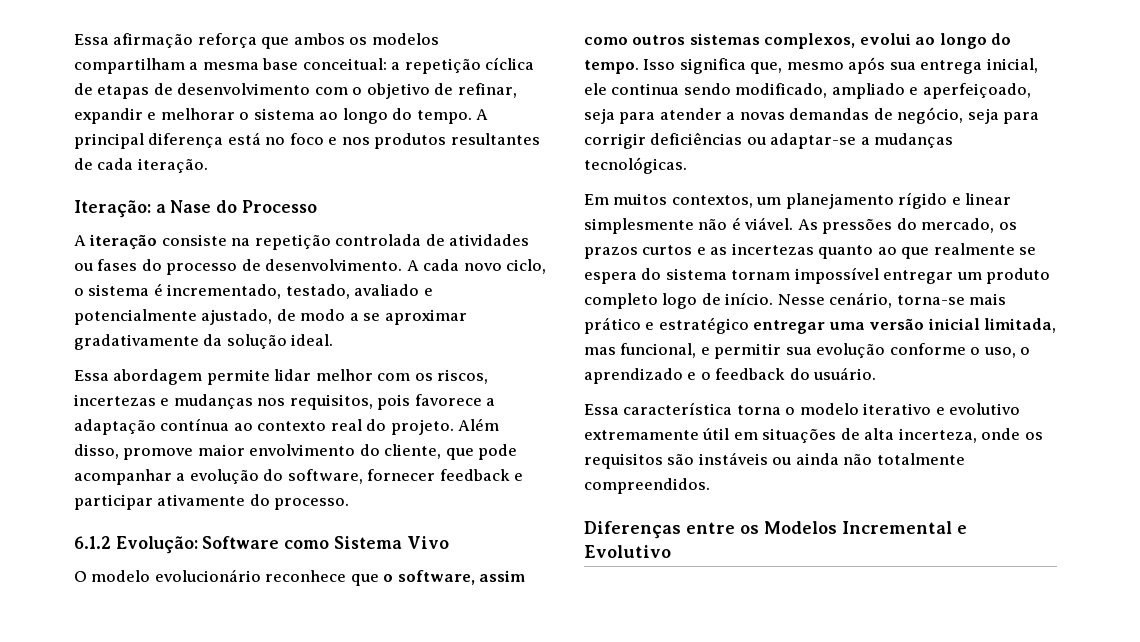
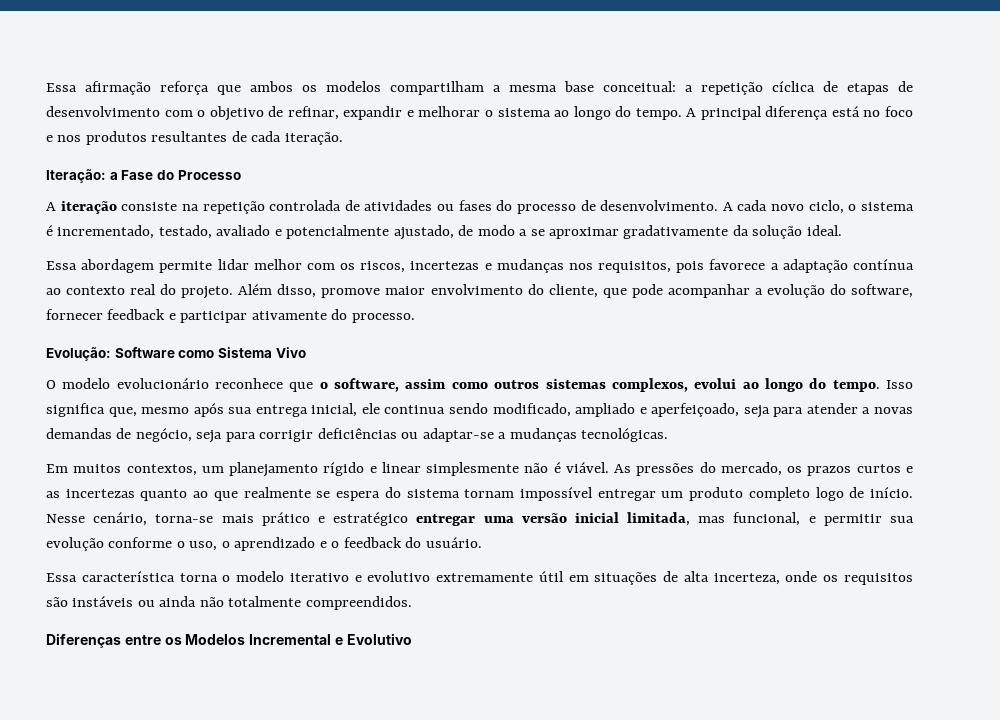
[170,200,212,213] Nase -> [121,170,154,180] Fase
[74,536,111,549] 6.1.2 -> (415, 318) none

